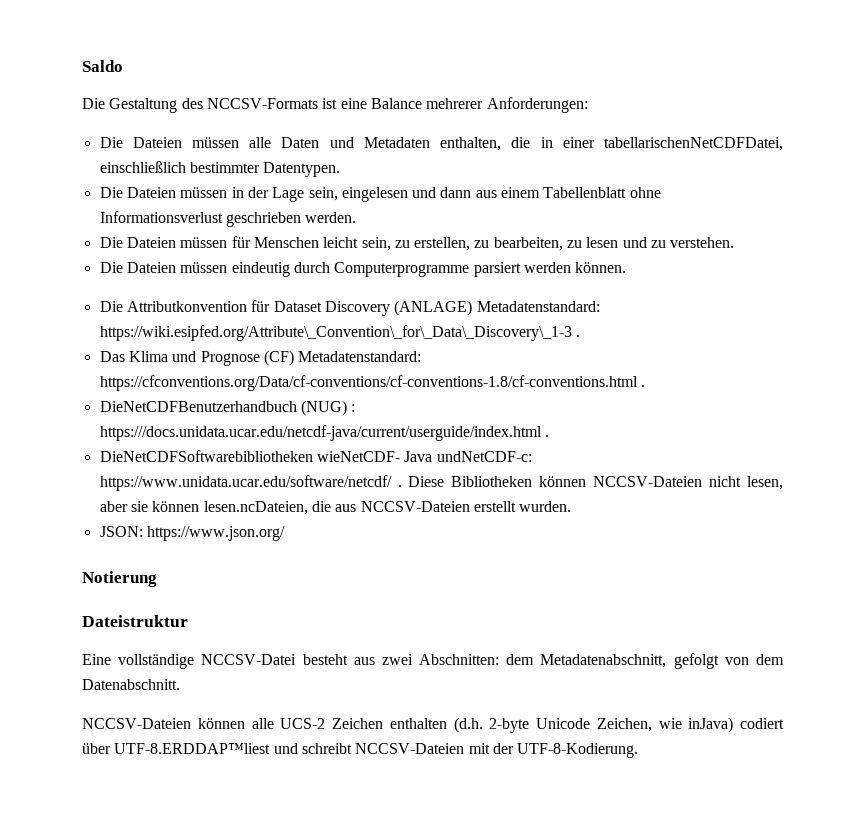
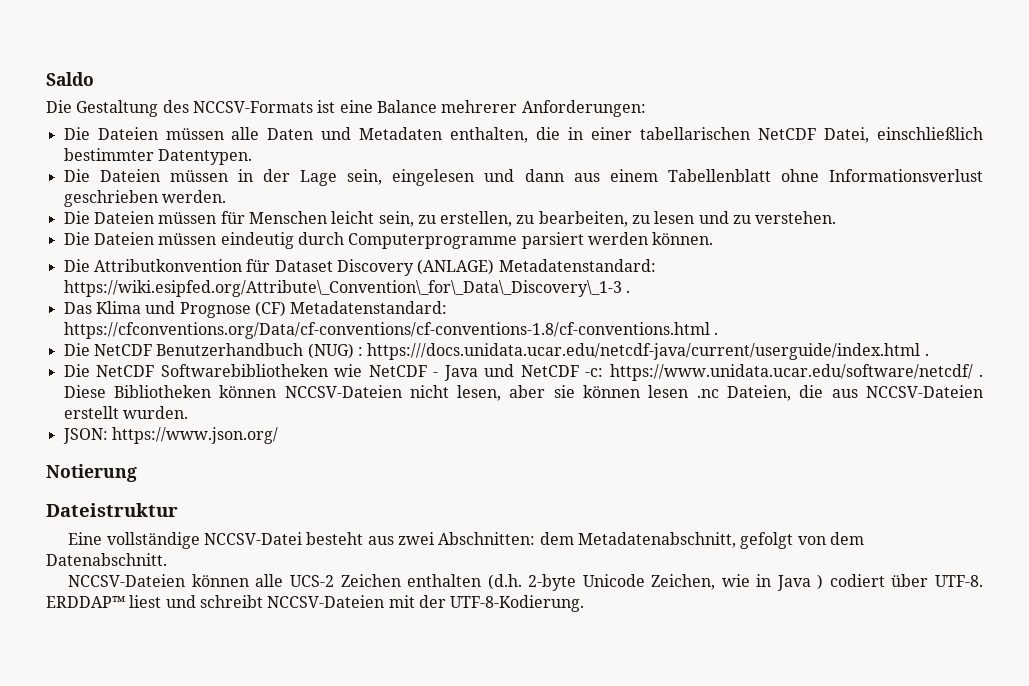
[604,137,784,151] tabellarischenNetCDFDatei, -> [640,127,870,143] tabellarischen NetCDF Datei,
[99,401,297,412] DieNetCDFBenutzerhandbuch -> [63,343,304,356] Die NetCDF Benutzerhandbuch
[99,450,532,462] DieNetCDFSoftwarebibliotheken wieNetCDF- Java undNetCDF-c: -> [63,364,604,381] Die NetCDF Softwarebibliotheken wie NetCDF - Java und NetCDF -c:
[203,501,308,515] lesen.ncDateien, -> [648,385,792,401] lesen .nc Dateien,
[688,717,784,733] [82,743,271,754] inJava) codiert über UTF-8.ERDDAP™liest -> [756,574,984,591] [46,595,162,608] in Java ) codiert über UTF-8. ERDDAP™ liest

